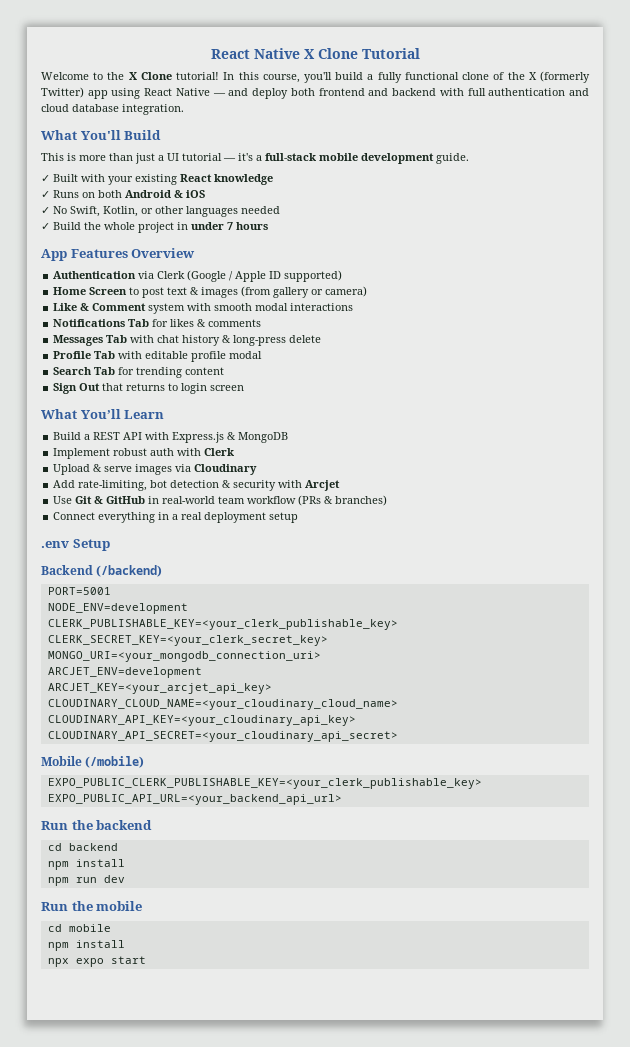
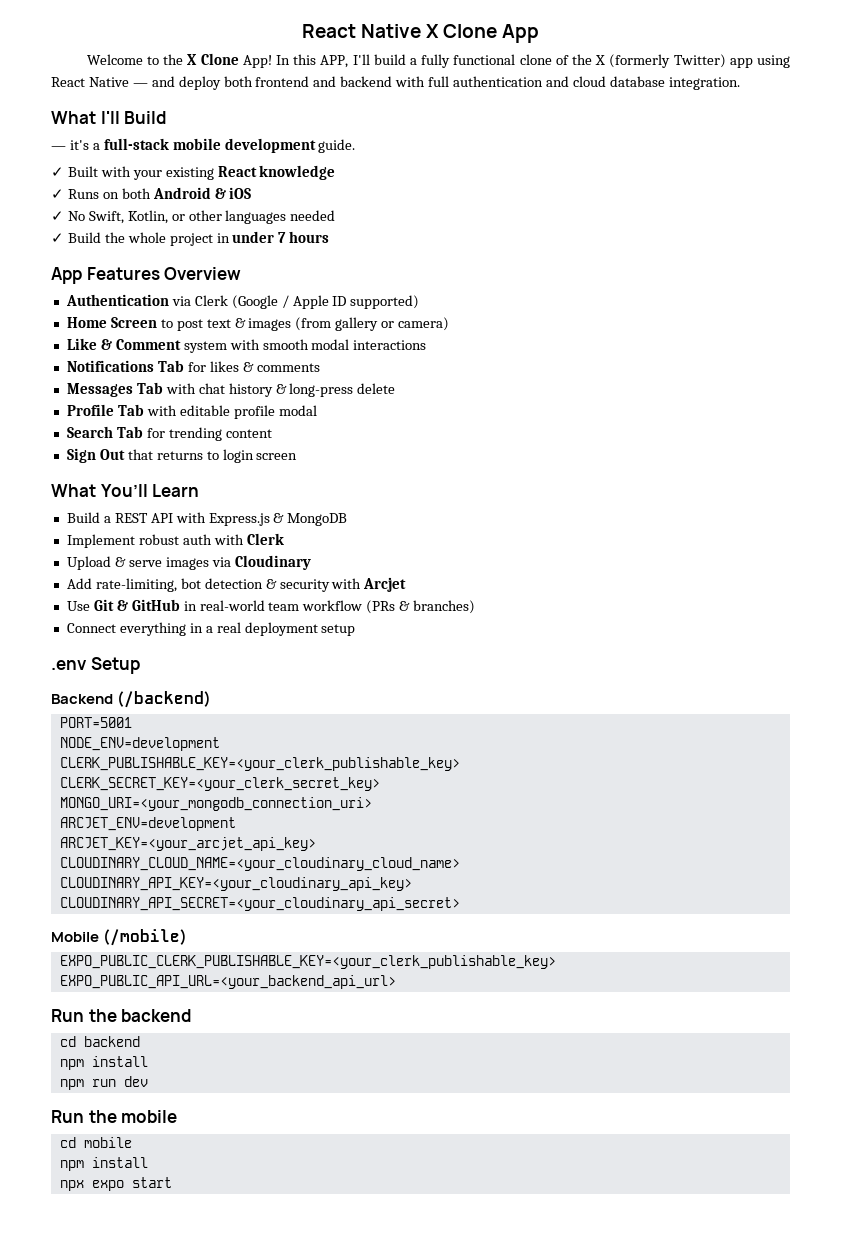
[361,48,420,59] Tutorial -> [502,24,540,43] App
[176,72,220,80] tutorial! -> [242,55,272,68] App!
[262,72,333,83] course, you'll -> [320,54,370,68] APP, I'll
[80,130,121,140] You'll -> [100,111,120,124] I'll
[41,153,222,164] This is more than just a UI tutorial -> (167, 117) none

